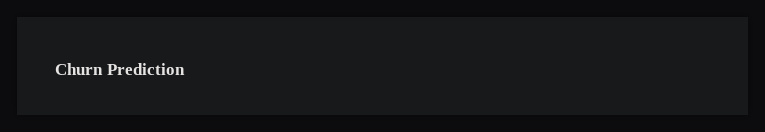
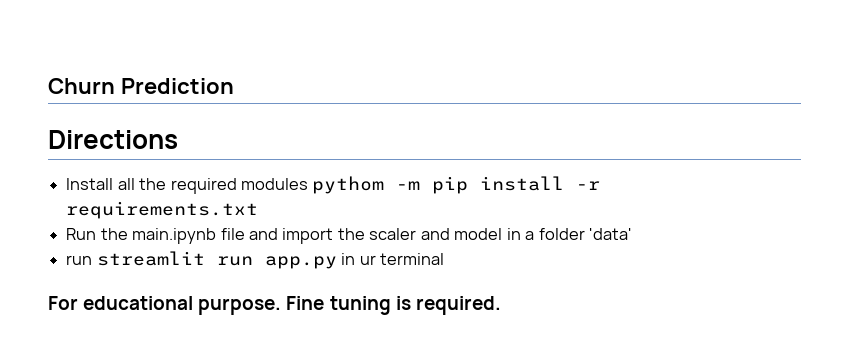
(185, 69) none -> [48,130,178,149] [66,176,601,194] [66,201,259,219] [66,228,633,244] [66,251,444,269] [48,296,501,315] // Directions // Install all the required modules pythom -m pip install -r requirements.txt // Run the main.ipynb file and import the scaler and model in a folder 'data' // run streamlit run app.py in ur terminal // For educational purpose. Fine tuning is required.

